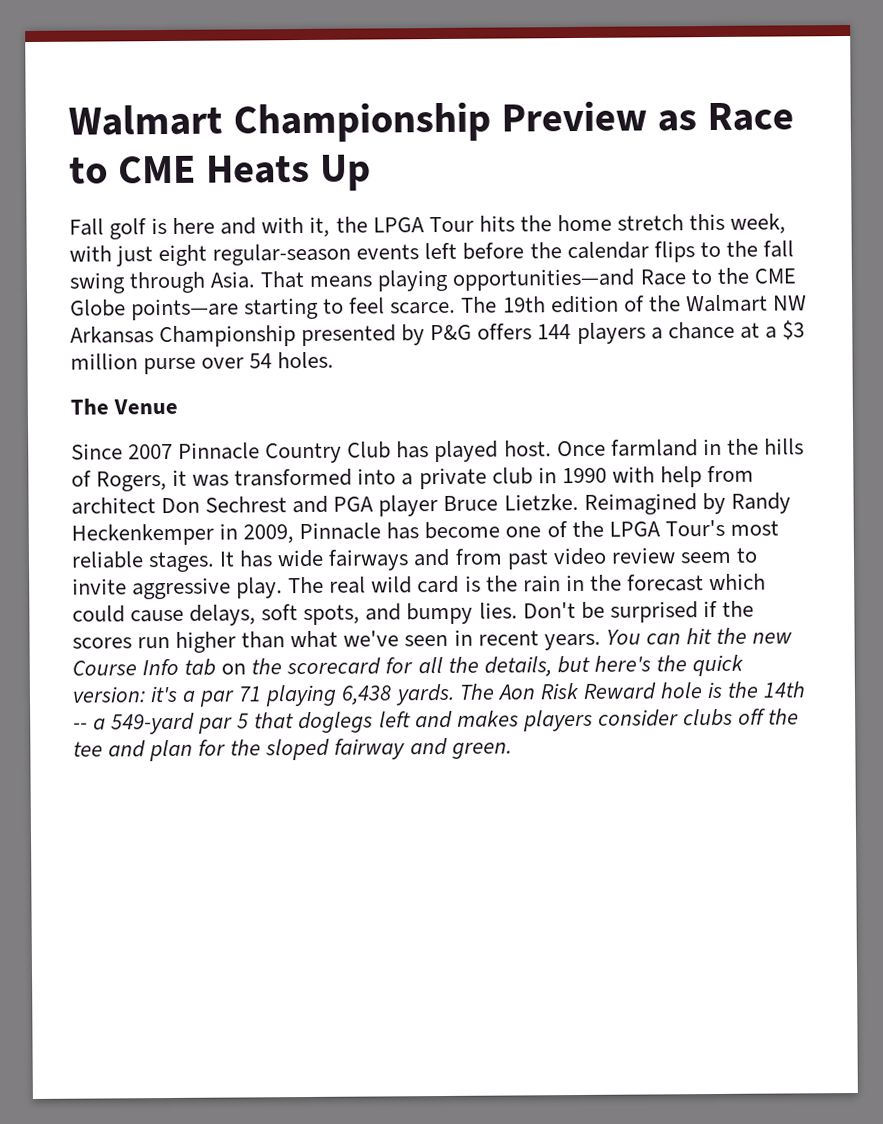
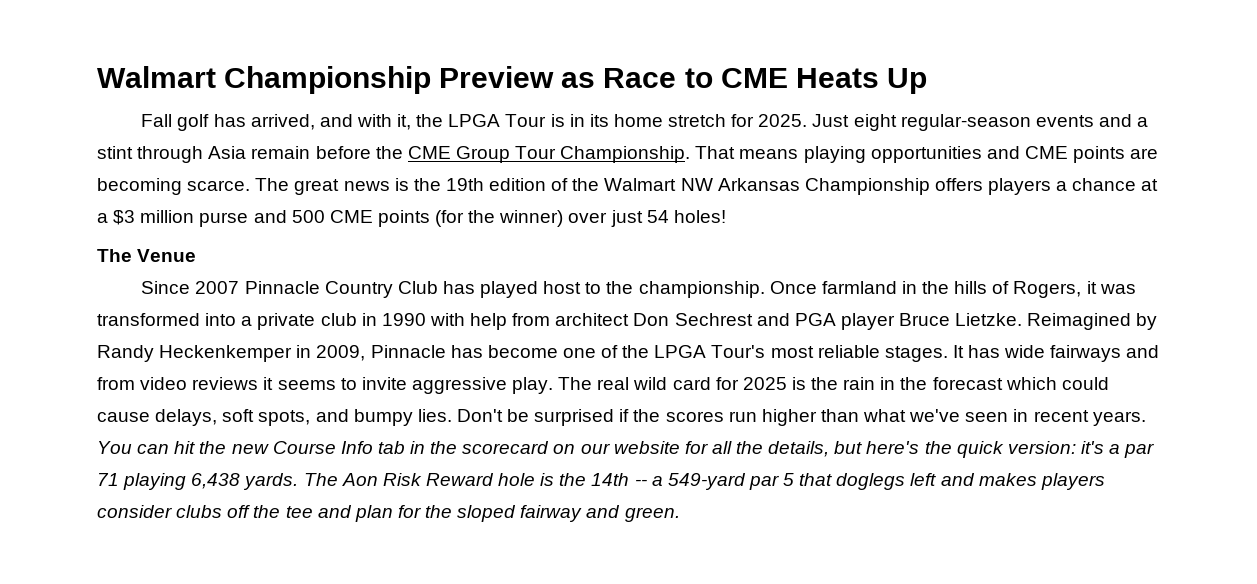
[151,217,216,235] is here -> [213,114,315,130] has arrived,
[478,213,787,234] [69,240,794,267] [69,267,796,294] [70,296,498,321] hits the home stretch this week, with just eight regular-season events left before the calendar flips to the fall swing through Asia. That means playing opportunities—and Race to the CME Globe points—are starting to feel scarce. The -> [550,114,1149,131] [97,146,1159,163] [97,178,441,195] is in its home stretch for 2025. Just eight regular-season events and a stint through Asia remain before the CME Group Tour Championship. That means playing opportunities and CME points are becoming scarce. The great news is the
[301,323,572,347] presented by P&G offers 144 -> [934,178,983,191] offers
[201,351,335,369] over 54 holes. -> [253,210,726,227] and 500 CME points (for the winner) over just 54 holes!
[503,440,552,457] host. -> [543,281,765,298] host to the championship.
[506,547,732,570] past video review seem -> [140,377,336,390] video reviews it seems
(460, 584) none -> [715,377,787,390] for 2025
[221,663,247,675] on -> [410,441,426,454] in
(382, 666) none -> [553,441,680,454] on our website

